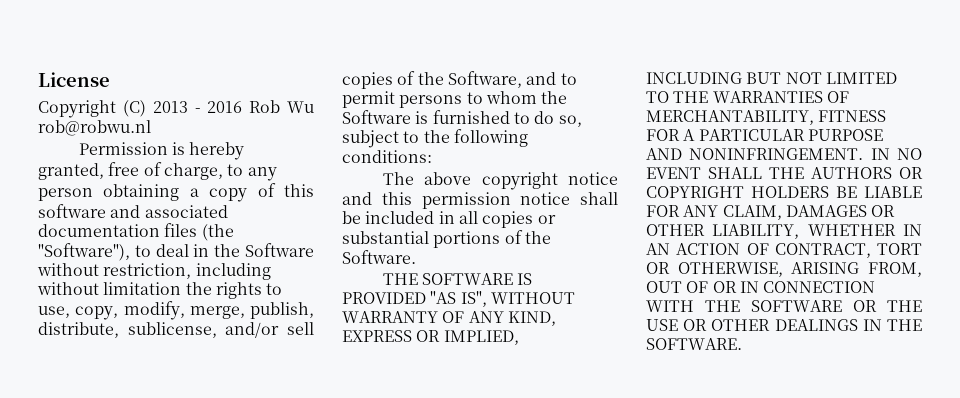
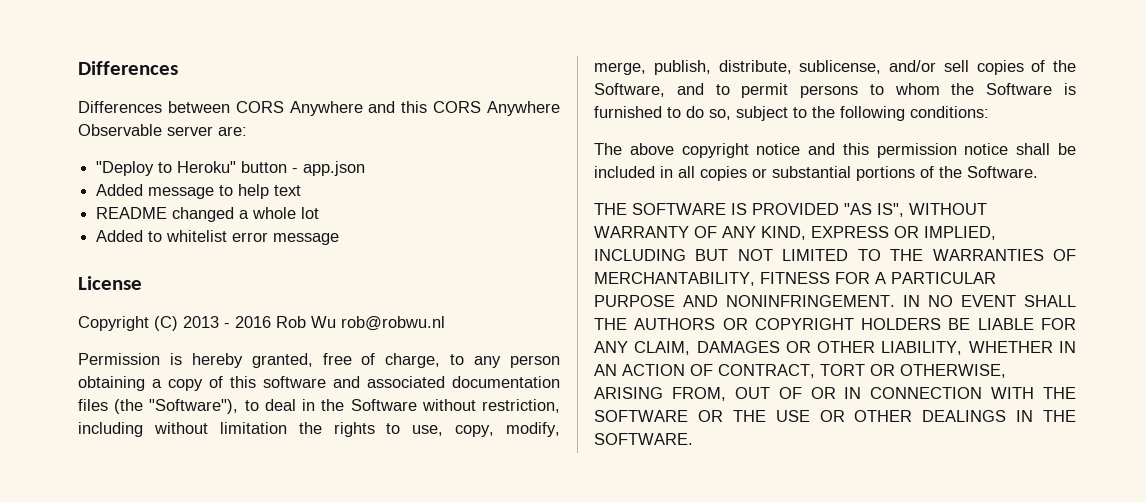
(38, 79) none -> [78,61,178,75] [78,101,560,116] [78,124,247,136] [96,161,366,176] [96,184,302,199] [96,207,320,222] [96,230,340,245] Differences // Differences between CORS Anywhere and this CORS Anywhere Observable server are: // "Deploy to Heroku" button - app.json // Added message to help text // README changed a whole lot // Added to whitelist error message //

